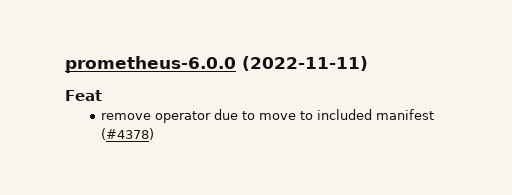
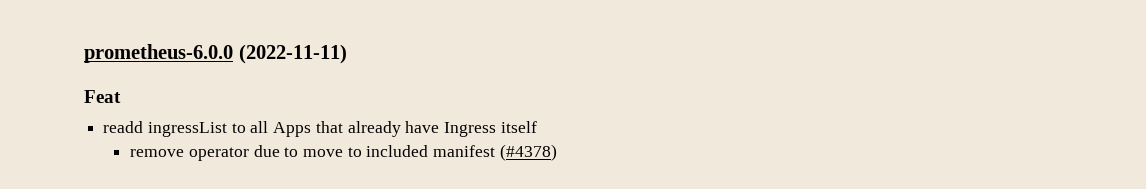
(102, 95) none -> [103,121,537,137] // readd ingressList to all Apps that already have Ingress itself

